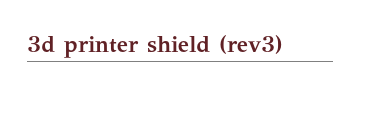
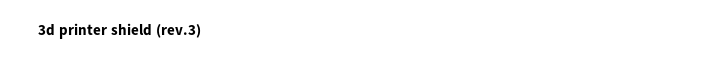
[219,35,283,54] (rev3) -> [156,24,202,38] (rev.3)

